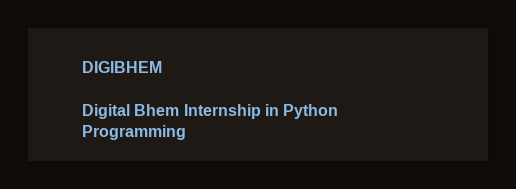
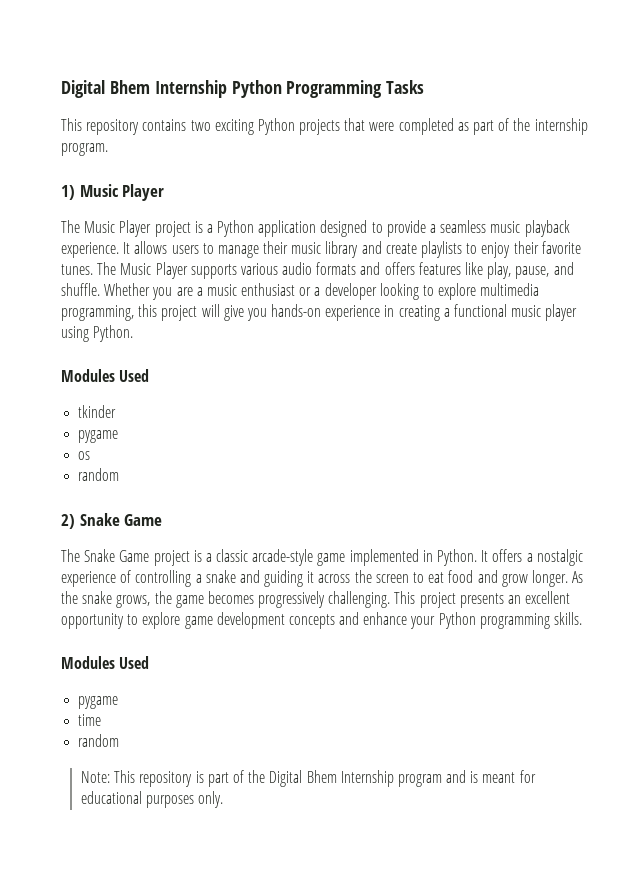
[82,61,162,73] [82,104,279,119] DIGIBHEM // Digital Bhem Internship in -> [61,80,227,98] Digital Bhem Internship
(186, 132) none -> [386,80,425,94] [61,118,588,135] [61,143,108,156] [61,184,165,201] [61,220,570,237] [61,241,581,258] [61,262,574,279] [61,283,540,300] [61,304,578,321] [61,325,134,342] [61,369,150,382] [78,405,117,418] [78,430,119,443] [78,451,91,460] [78,468,120,481] [61,513,163,529] [61,549,583,566] [61,570,584,587] [61,591,571,608] [61,612,583,629] [61,656,150,669] [78,696,119,709] [78,714,102,726] [78,734,120,747] [81,770,536,787] [81,791,224,808] Tasks // This repository contains two exciting Python projects that were completed as part of the internship program. // 1) Music Player // The Music Player project is a Python application designed to provide a seamless music playback experience. It allows users to manage their music library and create playlists to enjoy their favorite tunes. The Music Player supports various audio formats and offers features like play, pause, and shuffle. Whether you are a music enthusiast or a developer looking to explore multimedia programming, this project will give you hands-on experience in creating a functional music player using Python. // Modules Used // tkinder // pygame // os // random // 2) Snake Game // The Snake Game project is a classic arcade-style game implemented in Python. It offers a nostalgic experience of controlling a snake and guiding it across the screen to eat food and grow longer. As the snake grows, the game becomes progressively challenging. This project presents an excellent opportunity to explore game development concepts and enhance your Python programming skills. // Modules Used // pygame // time // random // Note: This repository is part of the Digital Bhem Internship program and is meant for educational purposes only.

